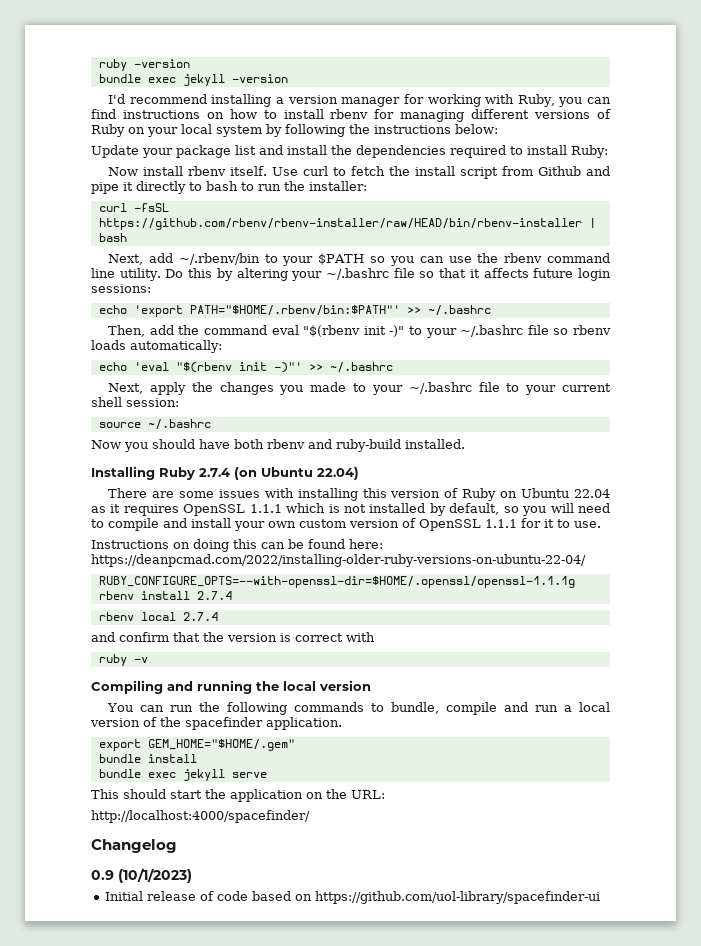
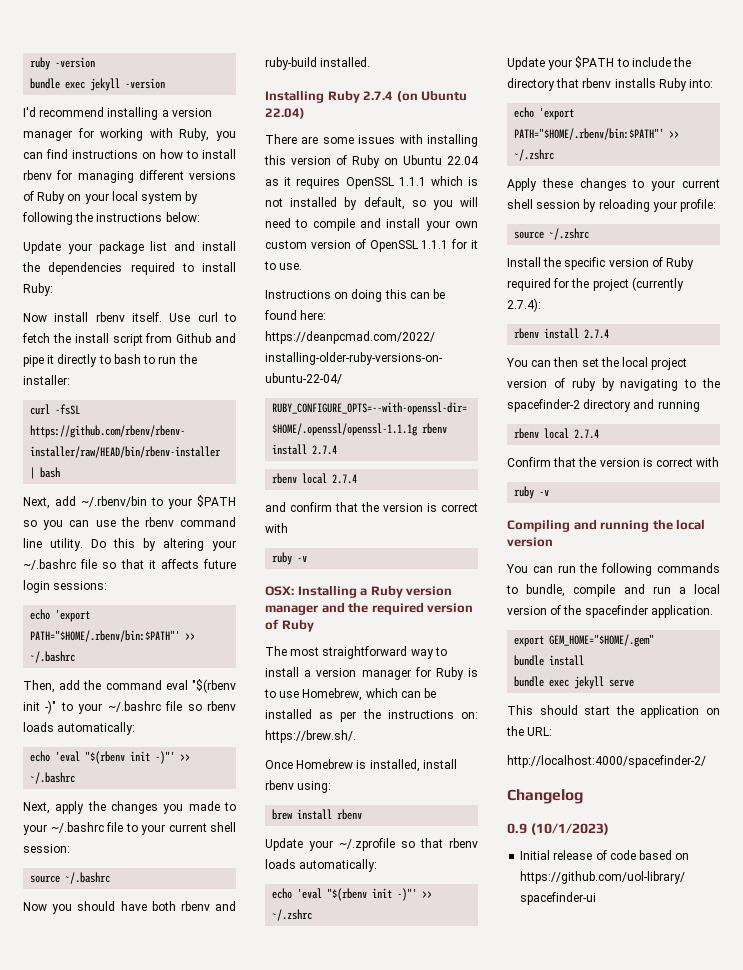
(148, 660) none -> [265,585,453,598] [265,602,474,615] [265,619,314,632] [265,646,447,659] [265,667,478,680] [264,688,437,701] [265,709,478,722] [265,730,356,743] [265,759,457,772] [265,780,332,793] [272,809,363,820] [265,838,478,851] [265,859,378,872] [272,888,433,901] [272,909,313,921] [507,56,692,70] [507,78,714,91] [514,107,575,120] [514,128,680,140] [514,149,555,161] [507,178,720,191] [507,199,717,212] [514,228,590,240] [507,257,695,270] [507,277,684,291] [507,298,541,312] [514,328,610,339] [506,357,688,370] [507,378,720,391] [507,399,700,412] [514,428,600,439] [507,457,720,467] [514,486,550,499] // OSX: Installing a Ruby version manager and the required version of Ruby // The most straightforward way to install a version manager for Ruby is to use Homebrew, which can be installed as per the instructions on: https://brew.sh/. // Once Homebrew is installed, install rbenv using: // brew install rbenv // Update your ~/.zprofile so that rbenv loads automatically: // echo 'eval "$(rbenv init -)"' >> ~/.zshrc // Update your $PATH to include the directory that rbenv installs Ruby into: // echo 'export PATH="$HOME/.rbenv/bin:$PATH"' >> ~/.zshrc // Apply these changes to your current shell session by reloading your profile: // source ~/.zshrc // Install the specific version of Ruby required for the project (currently 2.7.4): // rbenv install 2.7.4 // You can then set the local project version of ruby by navigating to the spacefinder-2 directory and running // rbenv local 2.7.4 // Confirm that the version is correct with // ruby -v
[91,810,310,823] http://localhost:4000/spacefinder/ -> [507,755,706,768] http://localhost:4000/spacefinder-2/

